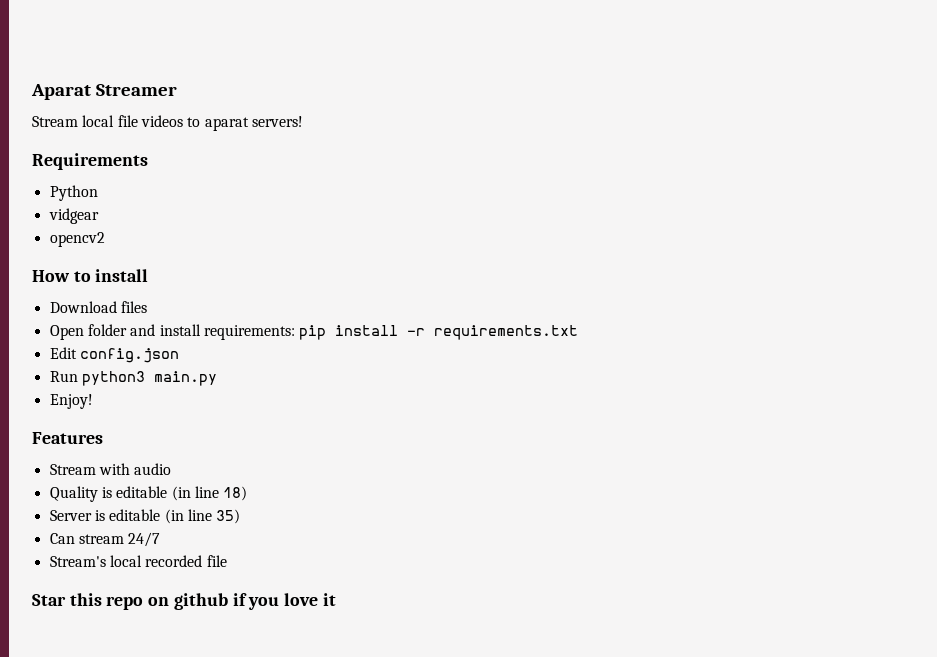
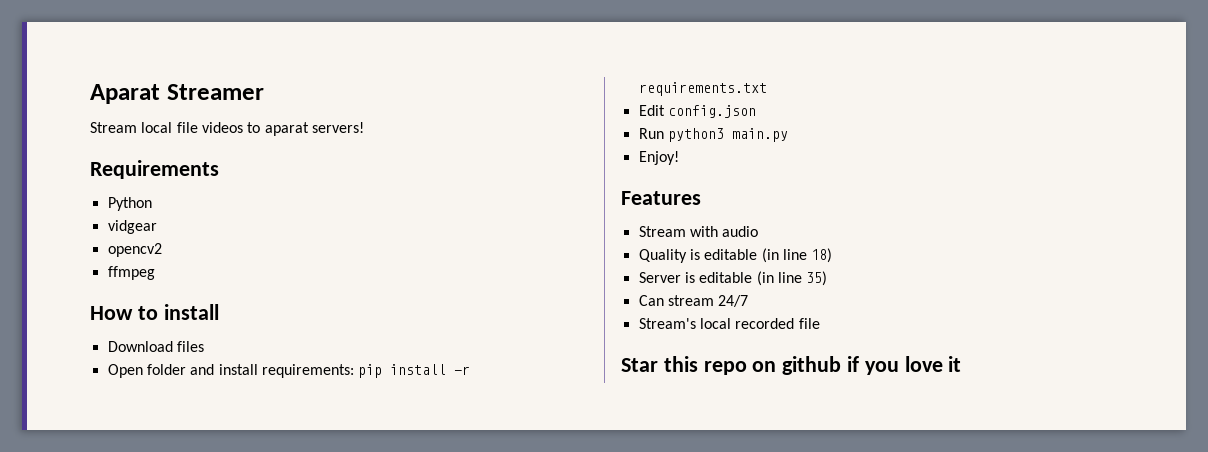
(105, 239) none -> [107,266,155,280] // ffmpeg

